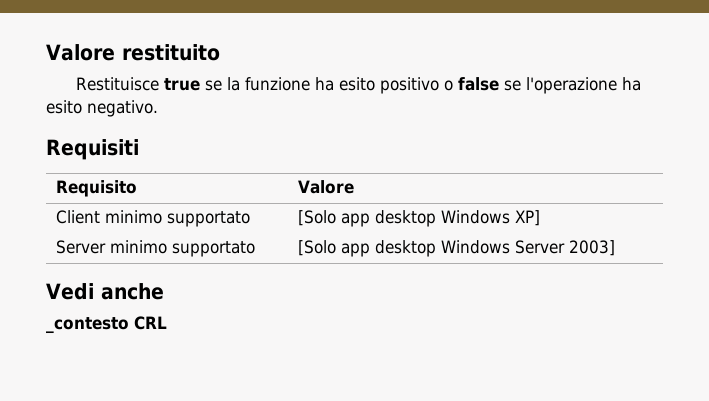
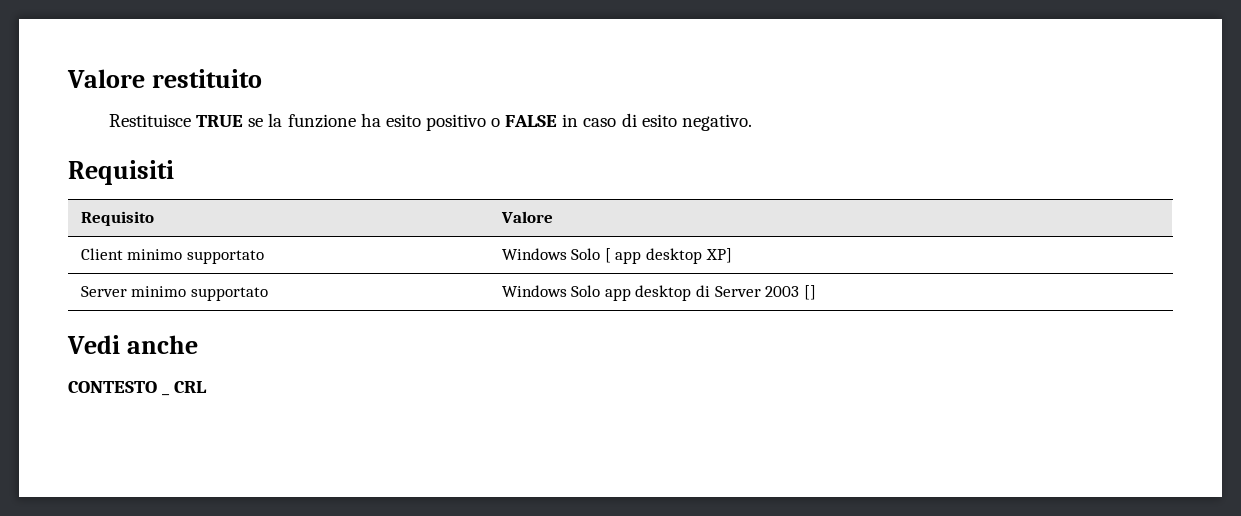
[163,78,200,91] true -> [196,115,244,127] TRUE
[457,77,641,94] false se l'operazione ha -> [505,113,637,127] FALSE in caso di
[297,210,510,227] [Solo app desktop Windows -> [501,248,703,264] Windows Solo [ app desktop
[297,240,615,257] [Solo app desktop Windows Server 2003] -> [501,285,816,301] Windows Solo app desktop di Server 2003 []
[46,317,129,334] _contesto -> [68,381,157,393] [162,393,171,396] CONTESTO _

